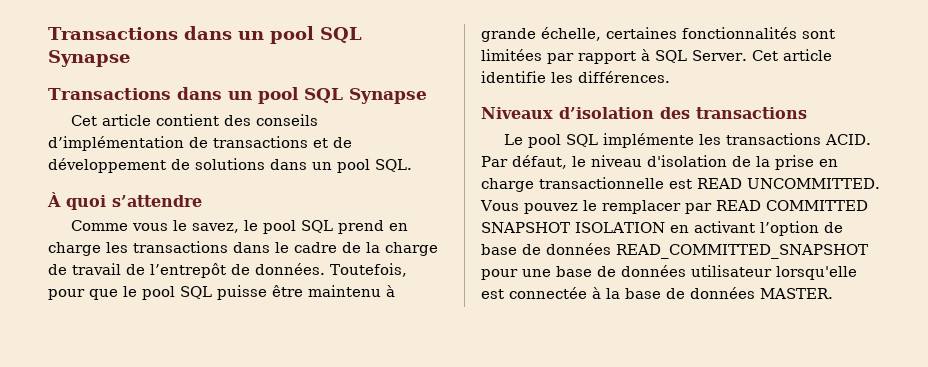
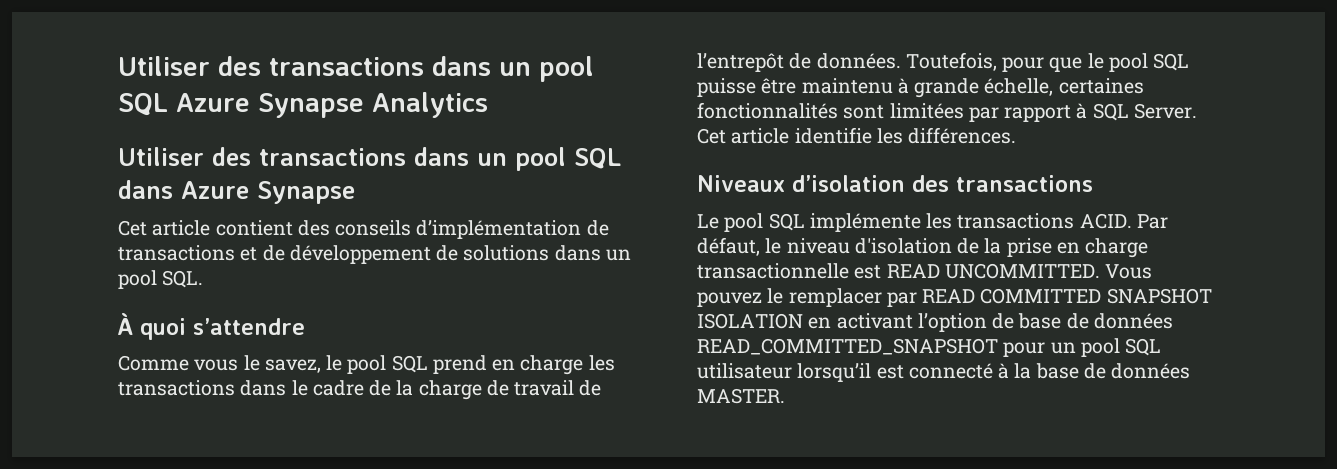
[48,26,362,44] [48,50,130,67] [48,87,343,104] Transactions dans un pool SQL Synapse // Transactions dans un pool SQL -> [118,56,594,82] [118,92,488,118] [118,147,621,171] [118,180,249,199] Utiliser des transactions dans un pool SQL Azure Synapse Analytics // Utiliser des transactions dans un pool SQL dans Azure
[522,265,857,280] [481,287,587,299] une base de données utilisateur lorsqu'elle est connectée -> [1050,338,1162,357] [697,363,993,382] un pool SQL utilisateur lorsqu’il est connecté

